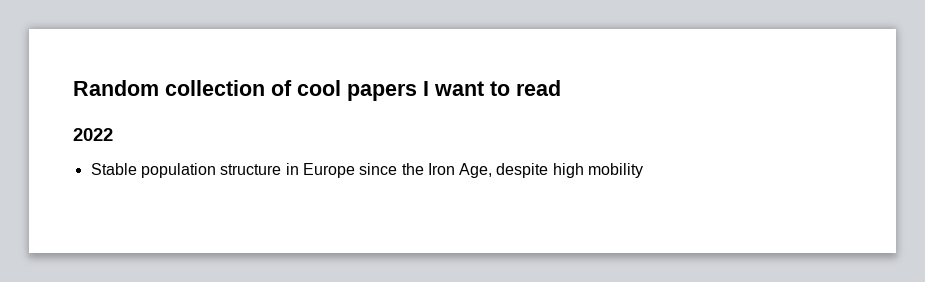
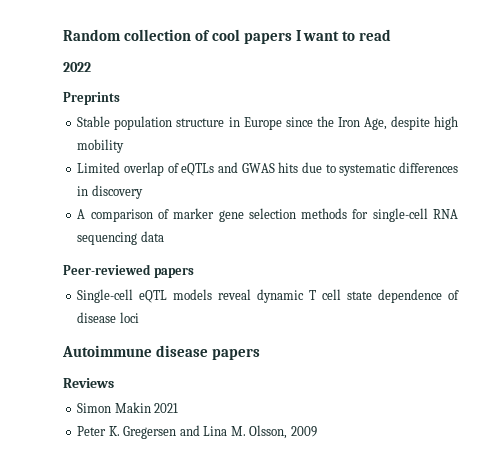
(113, 134) none -> [63,92,120,105] // Preprints
(644, 170) none -> [77,162,458,176] [77,185,143,199] [77,208,459,222] [77,231,164,245] [63,264,194,278] [77,289,459,303] [77,312,139,323] [62,345,260,360] [63,378,114,388] [77,402,179,413] [77,425,317,439] // Limited overlap of eQTLs and GWAS hits due to systematic differences in discovery // A comparison of marker gene selection methods for single-cell RNA sequencing data // Peer-reviewed papers // Single-cell eQTL models reveal dynamic T cell state dependence of disease loci // Autoimmune disease papers // Reviews // Simon Makin 2021 // Peter K. Gregersen and Lina M. Olsson, 2009

